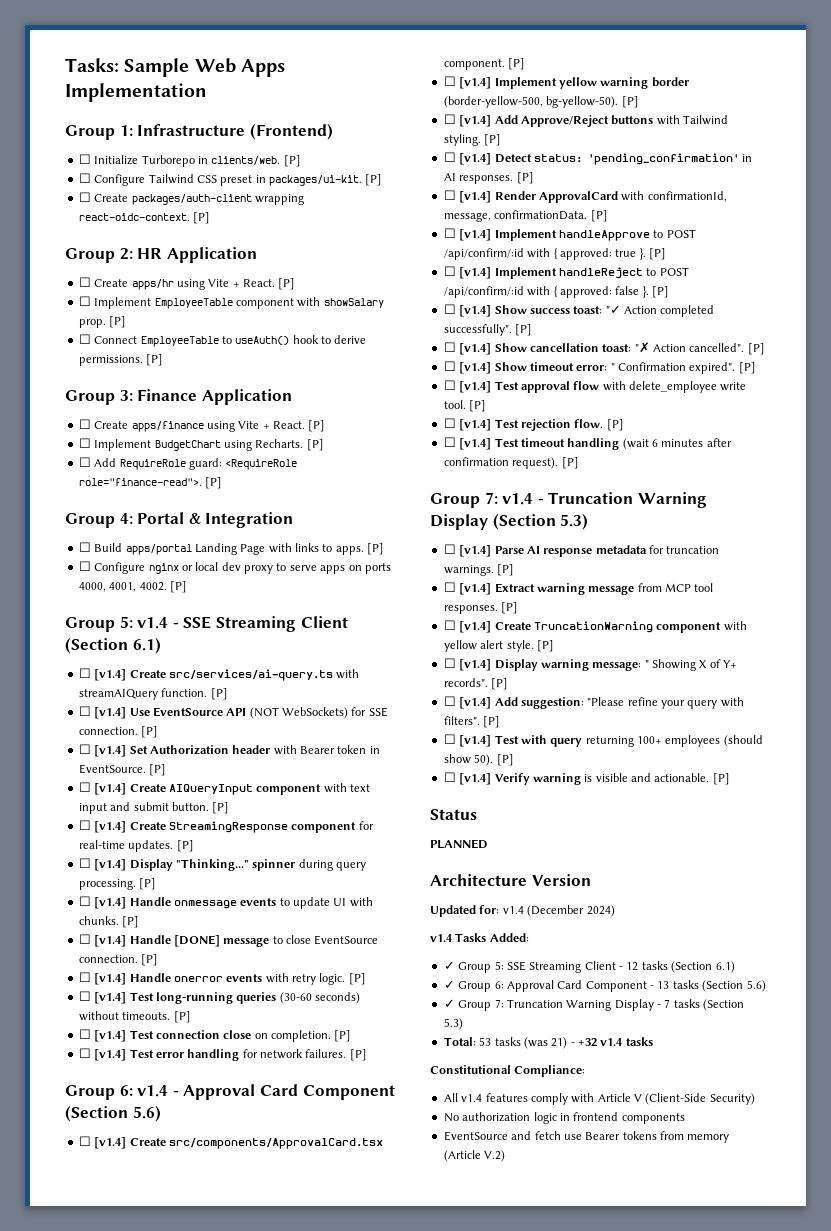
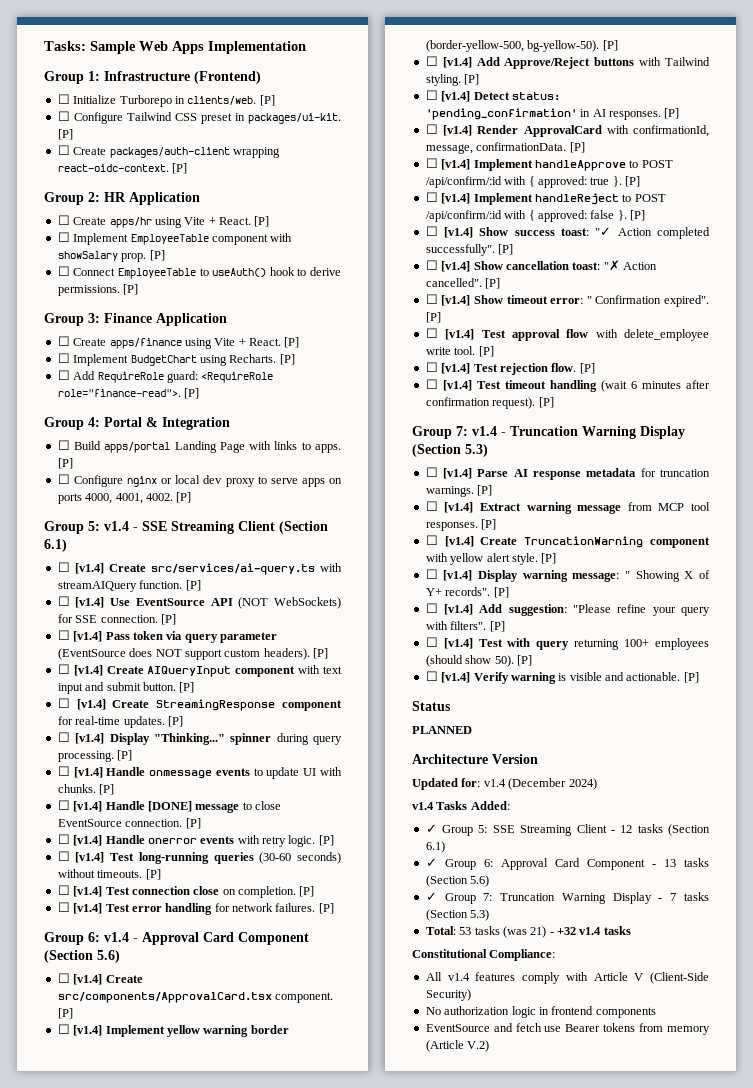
[129,745,380,755] [78,764,146,774] Set Authorization header with Bearer token in EventSource. -> [105,631,277,643] [57,648,310,660] Pass token via query parameter (EventSource does NOT support custom headers).

